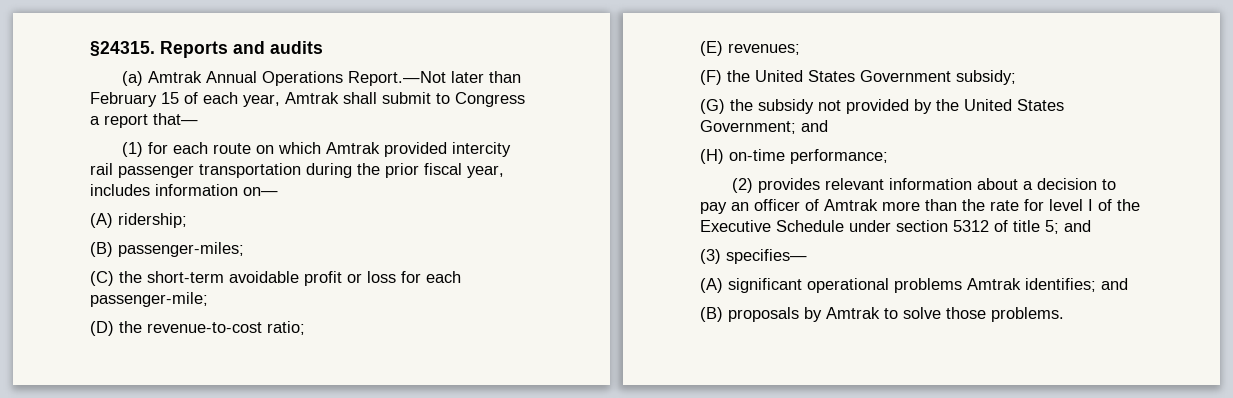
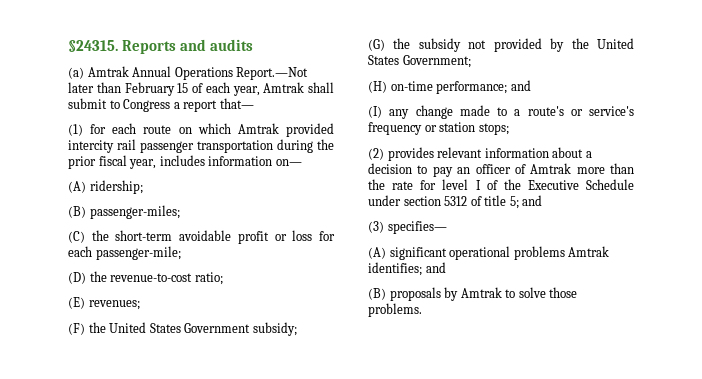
[801,120,828,132] and -> (471, 61) none
(888, 156) none -> [510,80,531,91] [368,105,634,119] [368,122,509,135] and // (I) any change made to a route's or service's frequency or station stops;

